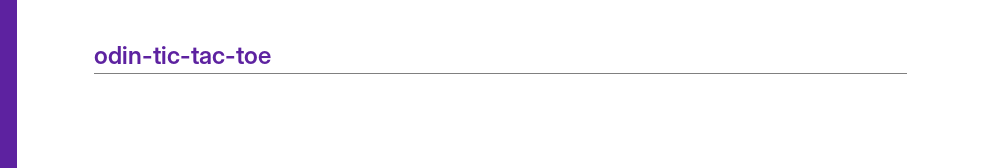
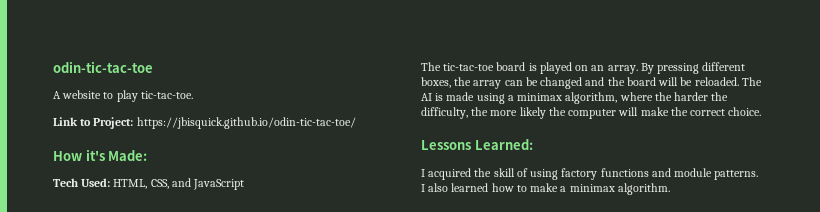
(271, 55) none -> [53,90,193,102] [53,117,356,129] [53,149,148,161] [53,178,245,190] [421,62,746,74] [421,77,762,89] [421,92,729,104] [421,107,762,119] [421,139,533,150] [421,168,759,180] [421,183,670,195] // A website to play tic-tac-toe. // Link to Project: https://jbisquick.github.io/odin-tic-tac-toe/ // How it's Made: // Tech Used: HTML, CSS, and JavaScript // The tic-tac-toe board is played on an array. By pressing different boxes, the array can be changed and the board will be reloaded. The AI is made using a minimax algorithm, where the harder the difficulty, the more likely the computer will make the correct choice. // Lessons Learned: // I acquired the skill of using factory functions and module patterns. I also learned how to make a minimax algorithm.

